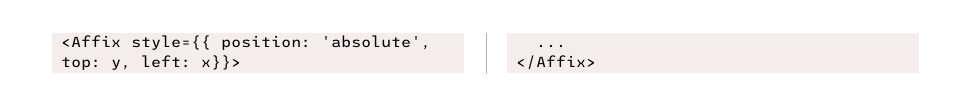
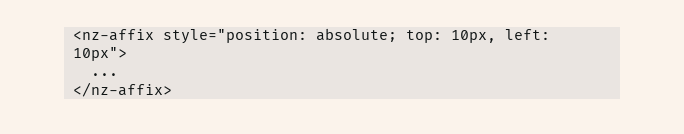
[61,35,432,50] [61,55,242,70] <Affix style={{ position: 'absolute', top: y, left: x}}> -> [72,28,550,44] [72,47,127,61] <nz-affix style="position: absolute; top: 10px, left: 10px">
[516,55,597,70] </Affix> -> [72,82,172,97] </nz-affix>

